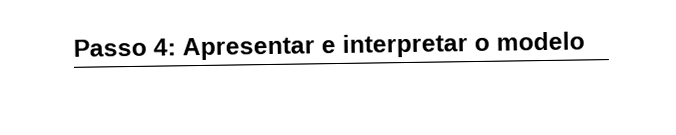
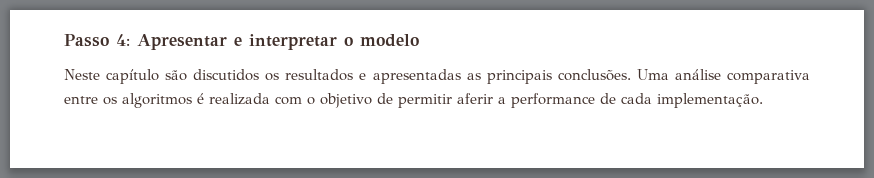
(585, 41) none -> [64,69,811,84] [64,93,763,108] // Neste capítulo são discutidos os resultados e apresentadas as principais conclusões. Uma análise comparativa entre os algoritmos é realizada com o objetivo de permitir aferir a performance de cada implementação.

